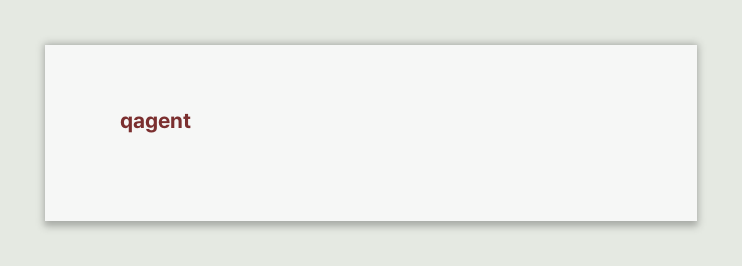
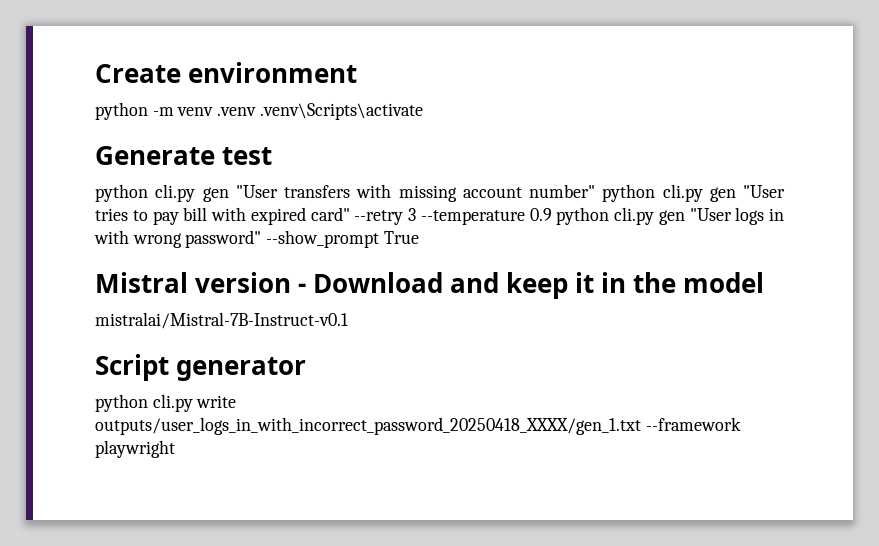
[120,113,191,133] qagent -> [95,62,358,83] [95,102,423,120] [95,146,273,165] [95,184,785,202] [95,207,784,225] [94,230,419,248] [95,272,765,299] [95,312,348,329] [95,354,307,381] [95,394,237,412] [95,417,741,435] [95,440,175,458] Create environment // python -m venv .venv .venv\Scripts\activate // Generate test // python cli.py gen "User transfers with missing account number" python cli.py gen "User tries to pay bill with expired card" --retry 3 --temperature 0.9 python cli.py gen "User logs in with wrong password" --show_prompt True // Mistral version - Download and keep it in the model // mistralai/Mistral-7B-Instruct-v0.1 // Script generator // python cli.py write outputs/user_logs_in_with_incorrect_password_20250418_XXXX/gen_1.txt --framework playwright

